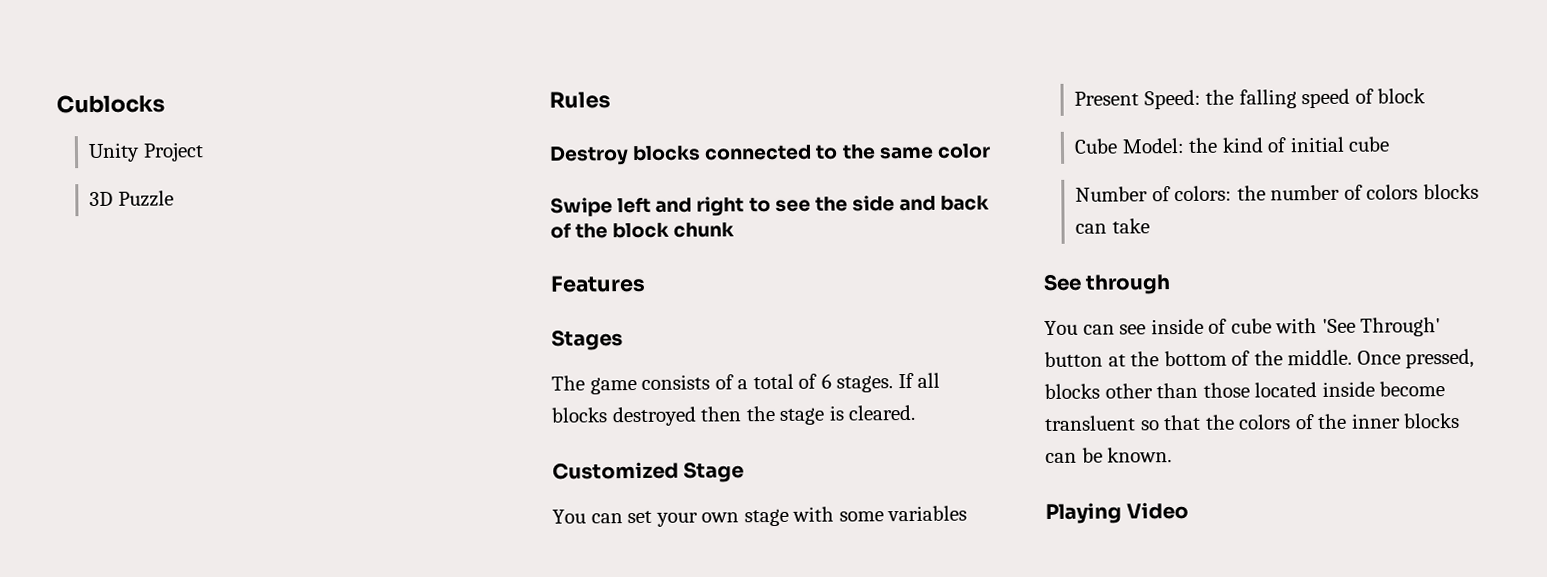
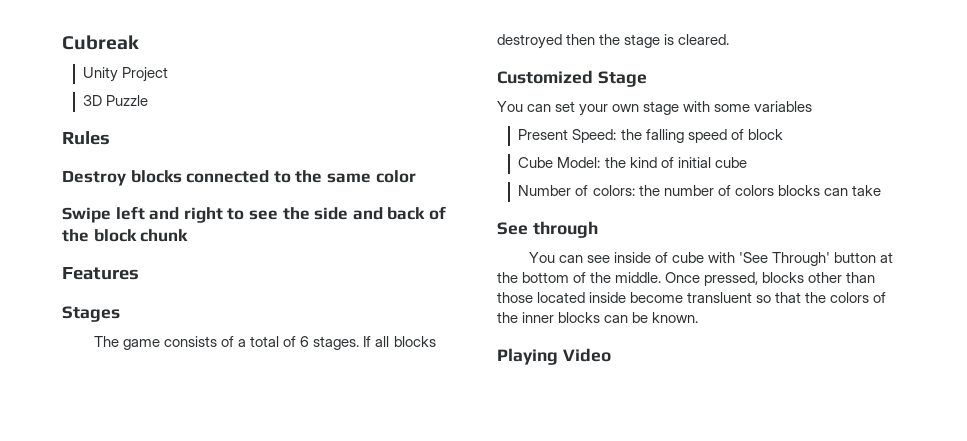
[56,94,165,114] Cublocks -> [62,35,139,50] Cubreak

